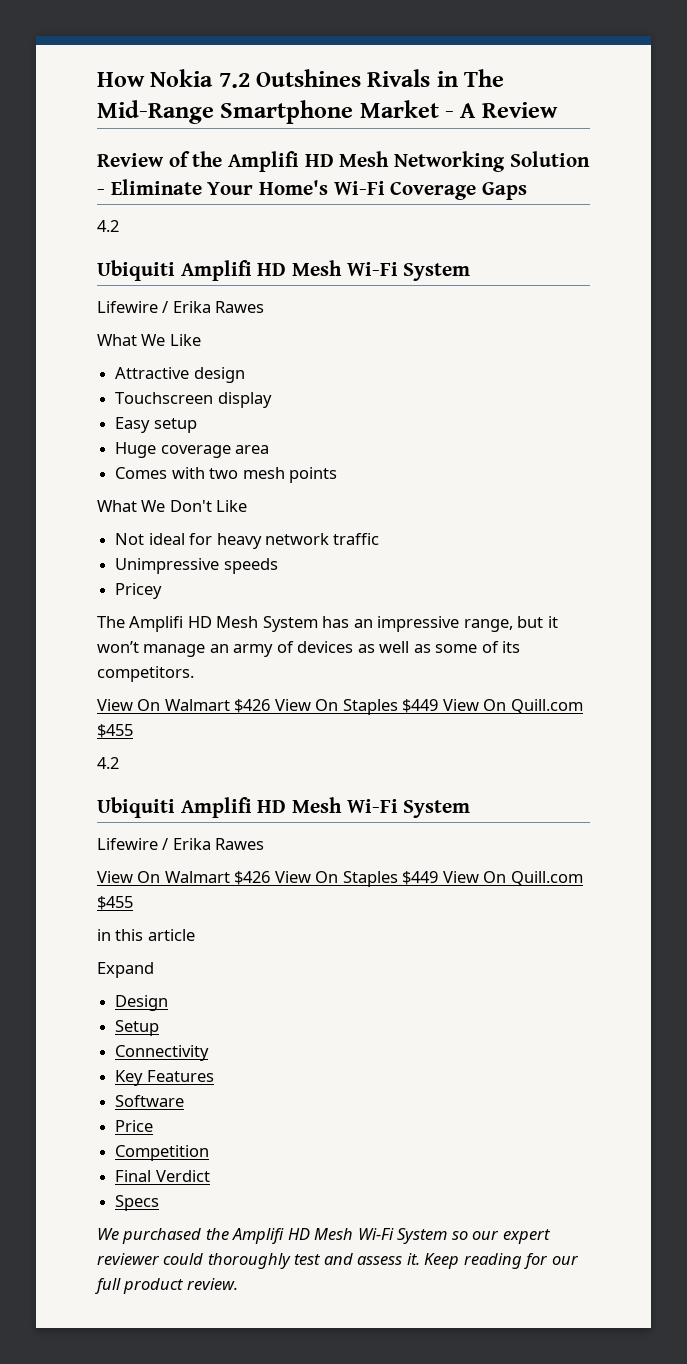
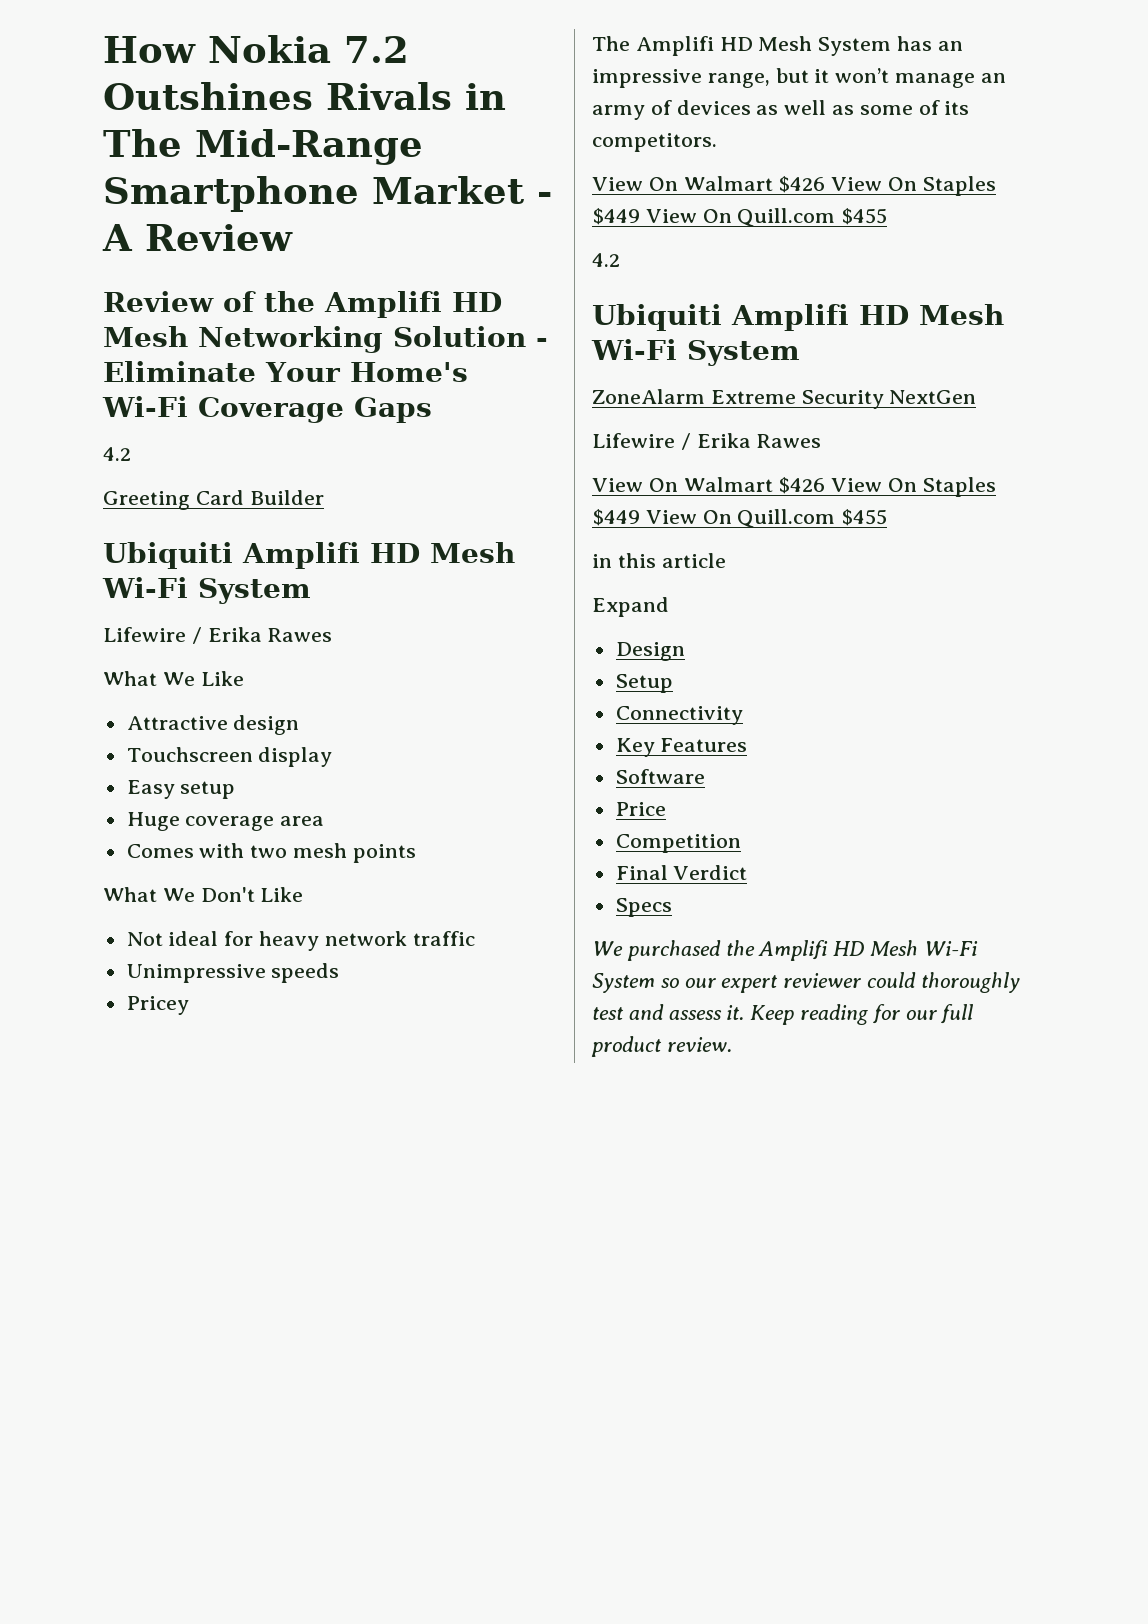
(119, 226) none -> [103,490,324,510] // Greeting Card Builder
(471, 809) none -> [592,389,977,409] // ZoneAlarm Extreme Security NextGen

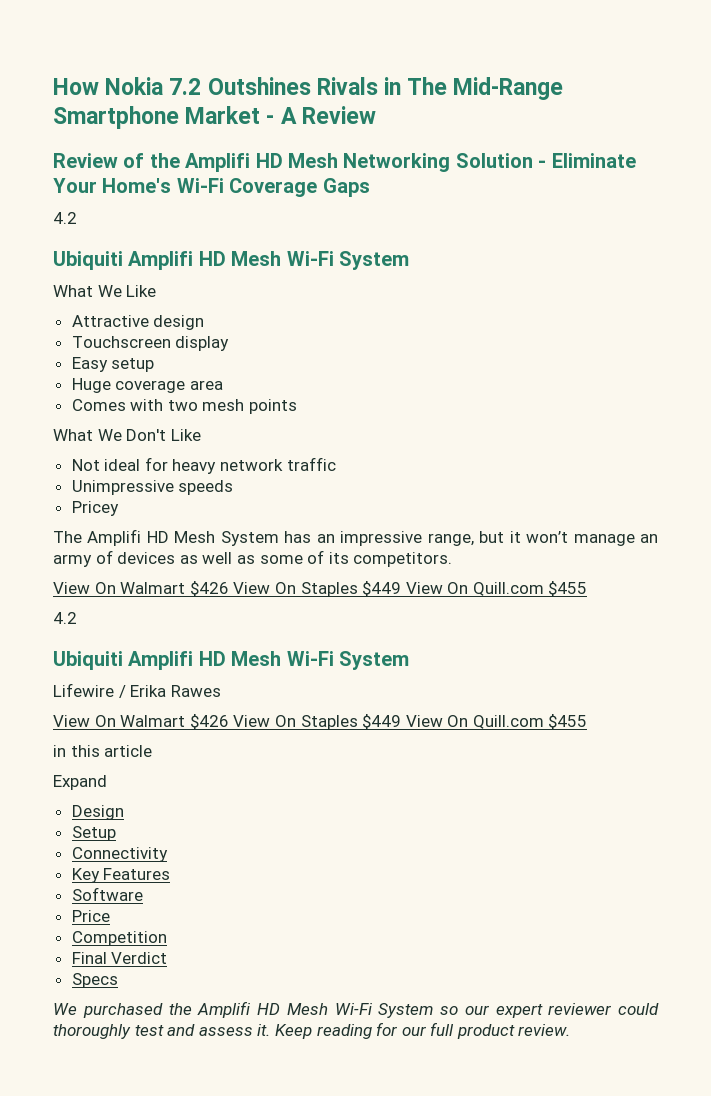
[103,490,324,510] [103,542,515,569] [102,577,311,604] [103,627,333,644] // Greeting Card Builder // Ubiquiti Amplifi HD Mesh Wi-Fi System // Lifewire / Erika Rawes -> [53,251,409,270] // Ubiquiti Amplifi HD Mesh Wi-Fi System
[592,389,977,409] // ZoneAlarm Extreme Security NextGen -> (409, 660) none

